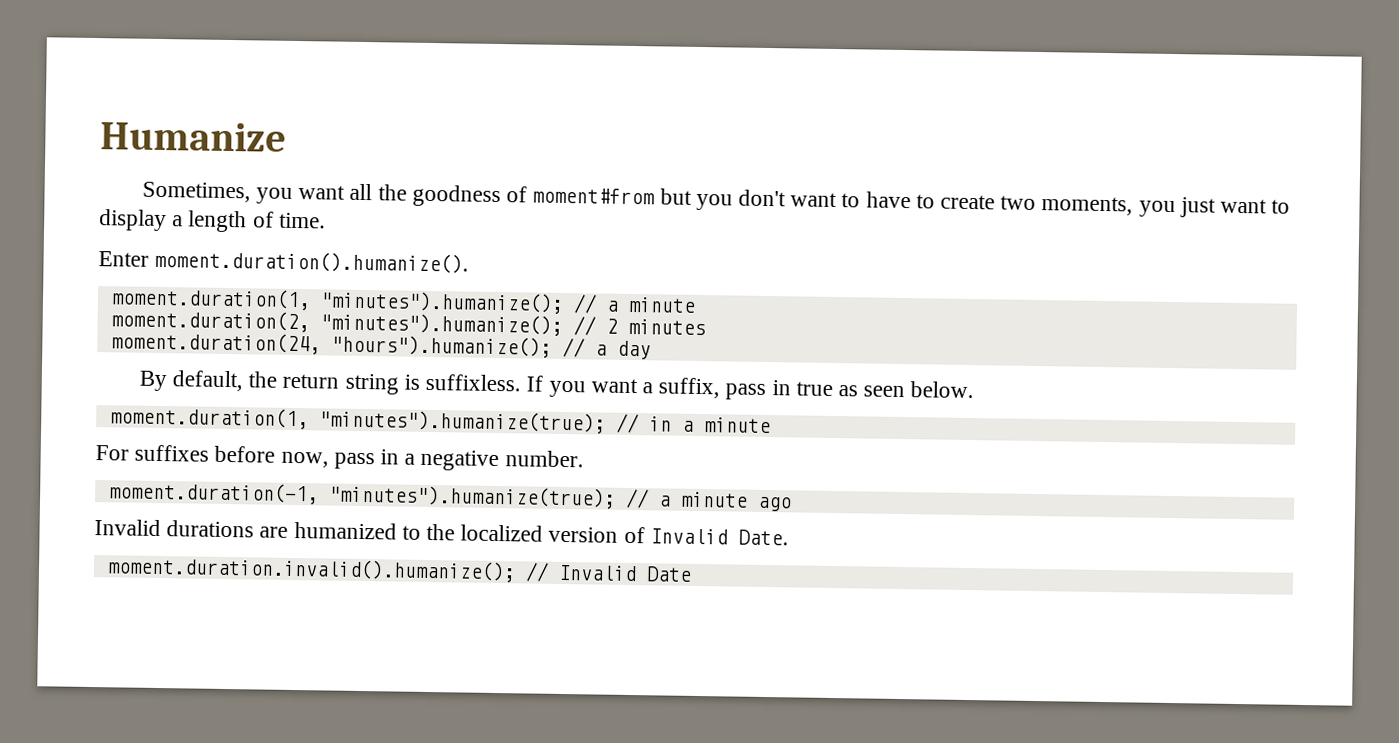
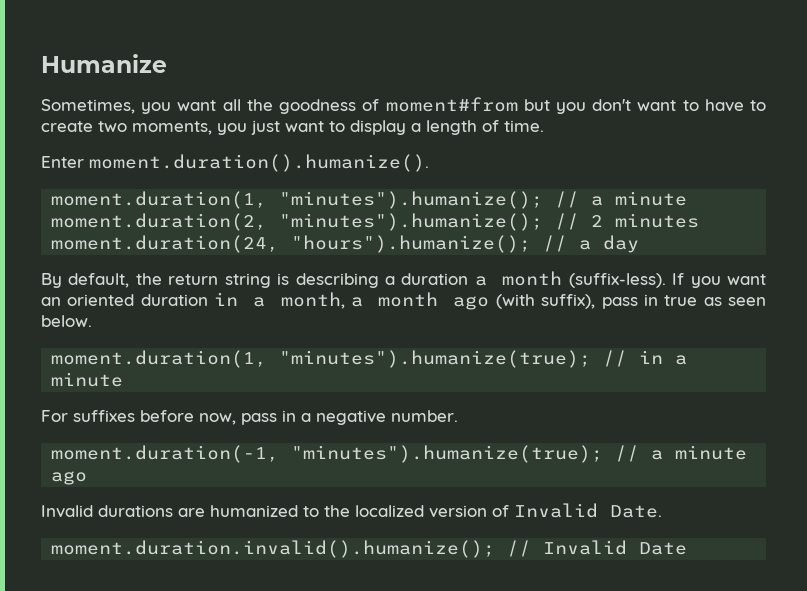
[425,373,721,399] suffixless. If you want a suffix, -> [295,271,767,288] [41,292,596,310] describing a duration a month (suffix-less). If you want an oriented duration in a month, a month ago (with suffix),

